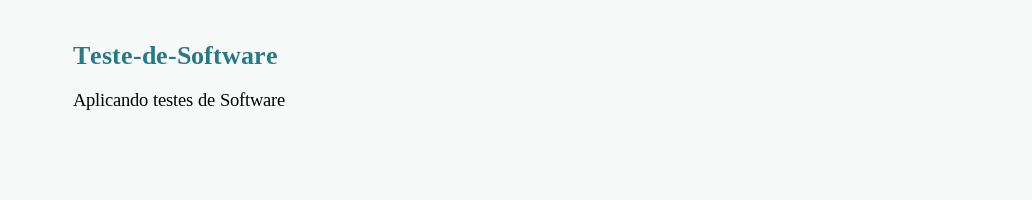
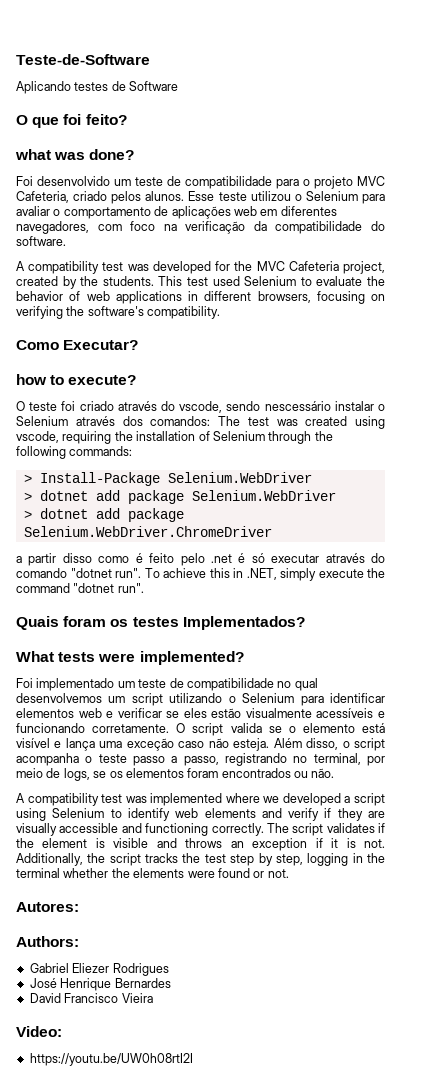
(285, 99) none -> [16,114,127,128] [15,149,135,160] [16,176,385,189] [16,191,385,204] [16,206,337,219] [16,221,385,234] [16,236,66,246] [16,261,386,274] [16,276,386,289] [16,291,385,304] [16,306,221,319] [16,340,139,350] [16,374,137,385] [16,401,385,413] [16,416,385,429] [16,431,333,444] [16,446,133,459] [23,472,312,486] [23,490,336,504] [23,508,184,522] [23,526,272,537] [16,553,385,566] [16,568,385,581] [16,583,144,593] [16,616,305,630] [16,651,244,665] [16,678,318,691] [16,693,385,706] [16,708,385,718] [16,723,385,736] [16,738,385,751] [16,753,385,766] [16,768,335,781] [16,793,385,806] [16,808,386,821] [16,823,385,836] [16,838,385,851] [16,853,386,866] [16,868,289,878] [16,902,79,912] [16,936,79,947] [29,963,169,976] [29,978,171,991] [29,993,153,1003] [16,1026,62,1037] [29,1053,193,1066] // O que foi feito? // what was done? // Foi desenvolvido um teste de compatibilidade para o projeto MVC Cafeteria, criado pelos alunos. Esse teste utilizou o Selenium para avaliar o comportamento de aplicações web em diferentes navegadores, com foco na verificação da compatibilidade do software. // A compatibility test was developed for the MVC Cafeteria project, created by the students. This test used Selenium to evaluate the behavior of web applications in different browsers, focusing on verifying the software's compatibility. // Como Executar? // how to execute? // O teste foi criado através do vscode, sendo nescessário instalar o Selenium através dos comandos: The test was created using vscode, requiring the installation of Selenium through the following commands: // > Install-Package Selenium.WebDriver // > dotnet add package Selenium.WebDriver // > dotnet add package Selenium.WebDriver.ChromeDriver // a partir disso como é feito pelo .net é só executar através do comando "dotnet run". To achieve this in .NET, simply execute the command "dotnet run". // Quais foram os testes Implementados? // What tests were implemented? // Foi implementado um teste de compatibilidade no qual desenvolvemos um script utilizando o Selenium para identificar elementos web e verificar se eles estão visualmente acessíveis e funcionando corretamente. O script valida se o elemento está visível e lança uma exceção caso não esteja. Além disso, o script acompanha o teste passo a passo, registrando no terminal, por meio de logs, se os elementos foram encontrados ou não. // A compatibility test was implemented where we developed a script using Selenium to identify web elements and verify if they are visually accessible and functioning correctly. The script validates if the element is visible and throws an exception if it is not. Additionally, the script tracks the test step by step, logging in the terminal whether the elements were found or not. // Autores: // Authors: // Gabriel Eliezer Rodrigues // José Henrique Bernardes // David Francisco Vieira // Video: // https://youtu.be/UW0h08rtI2I

